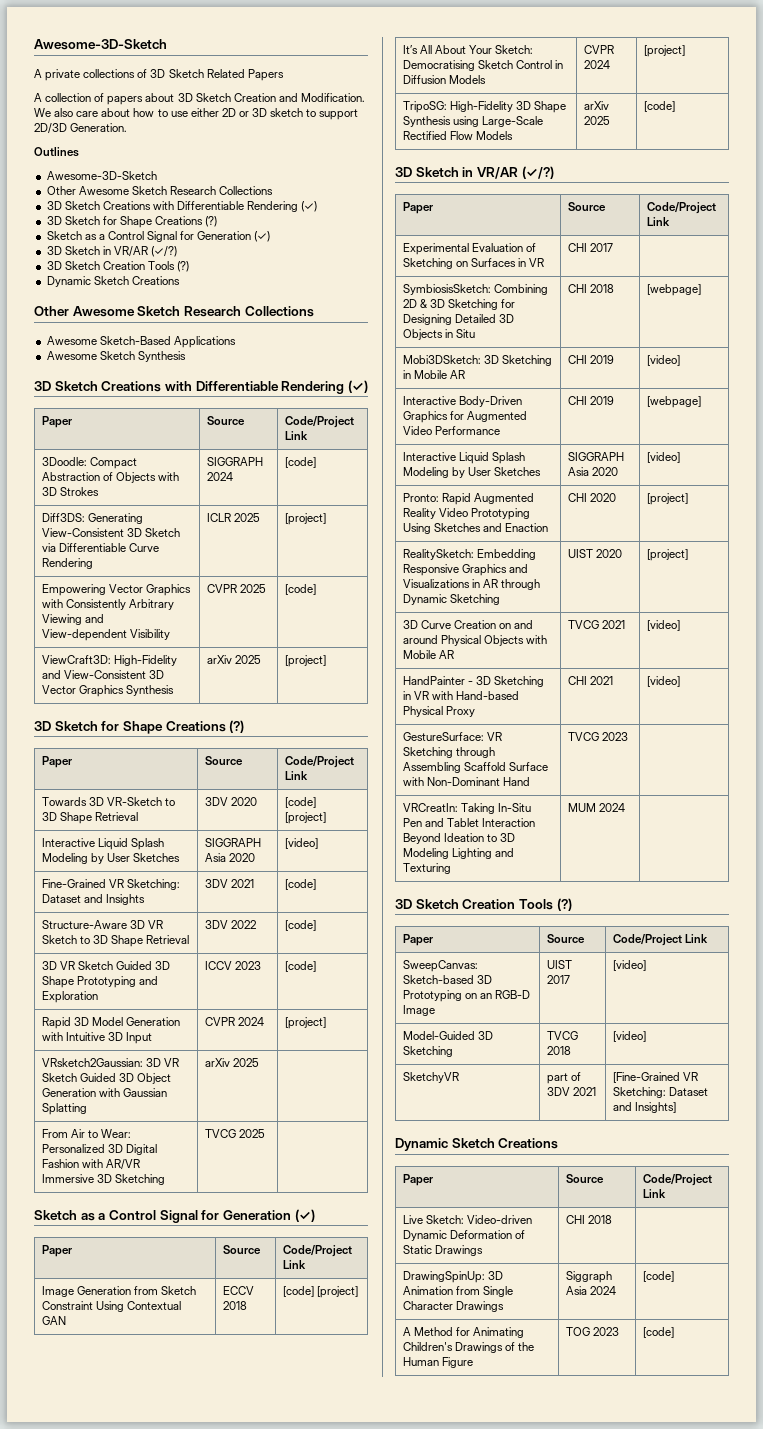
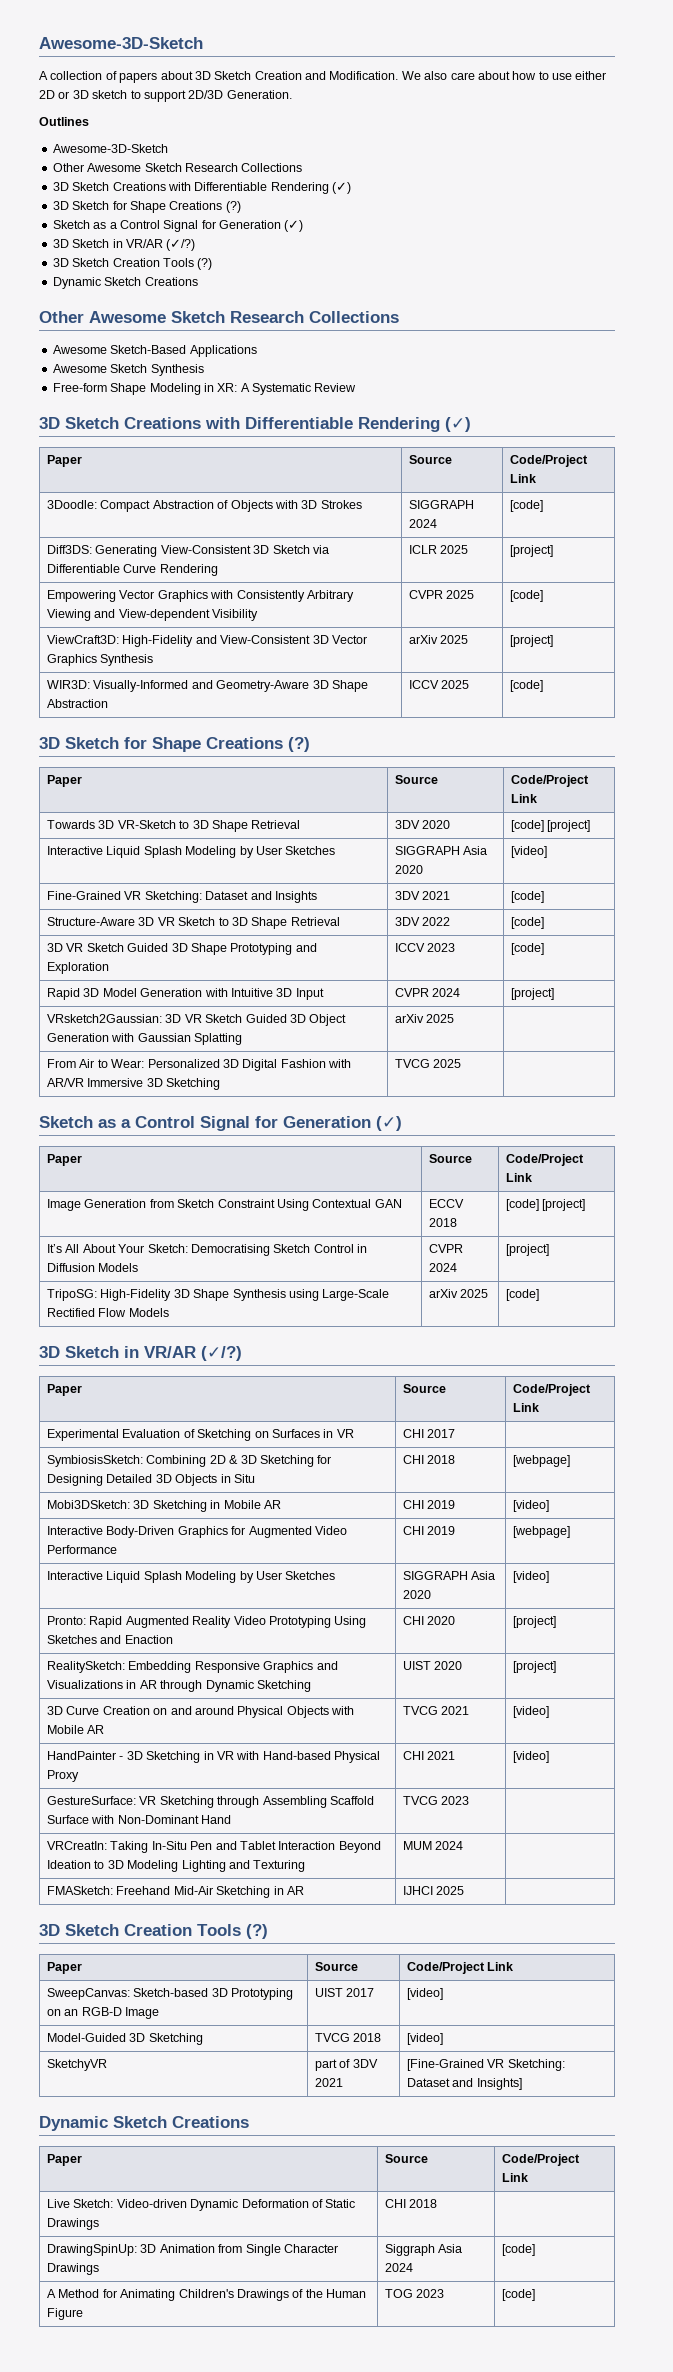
[34,39,167,50] [34,69,284,81] Awesome-3D-Sketch // A private collections of 3D Sketch Related Papers -> [39,37,203,49] Awesome-3D-Sketch
(186, 356) none -> [52,383,357,395] // Free-form Shape Modeling in XR: A Systematic Review
(326, 661) none -> [47,680,368,692] [47,699,109,708] [409,680,470,689] [510,680,544,692] // WIR3D: Visually-Informed and Geometry-Aware 3D Shape Abstraction | ICCV 2025 | [code]
(626, 807) none -> [47,1886,304,1898] [403,1886,465,1895] // FMASketch: Freehand Mid-Air Sketching in AR | IJHCI 2025 |

